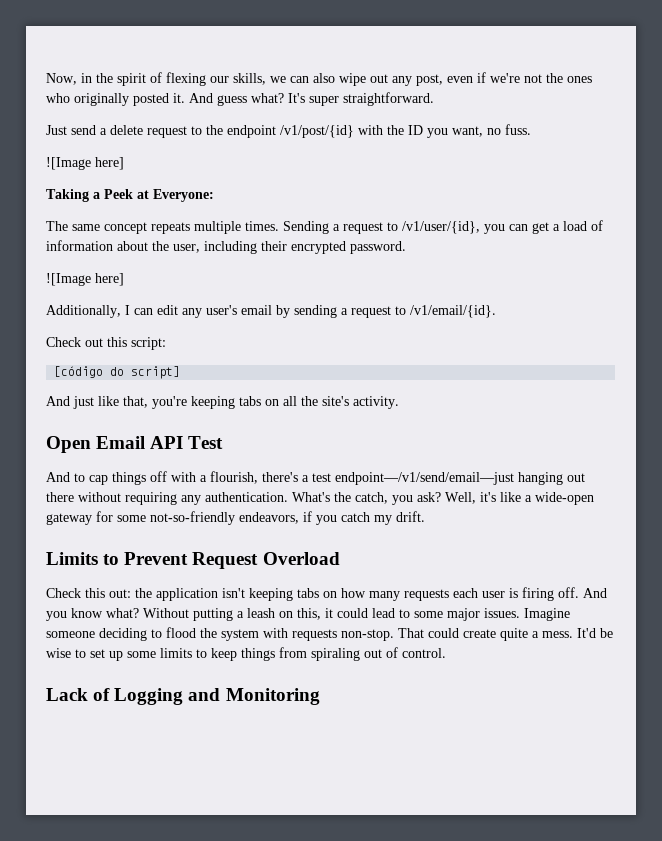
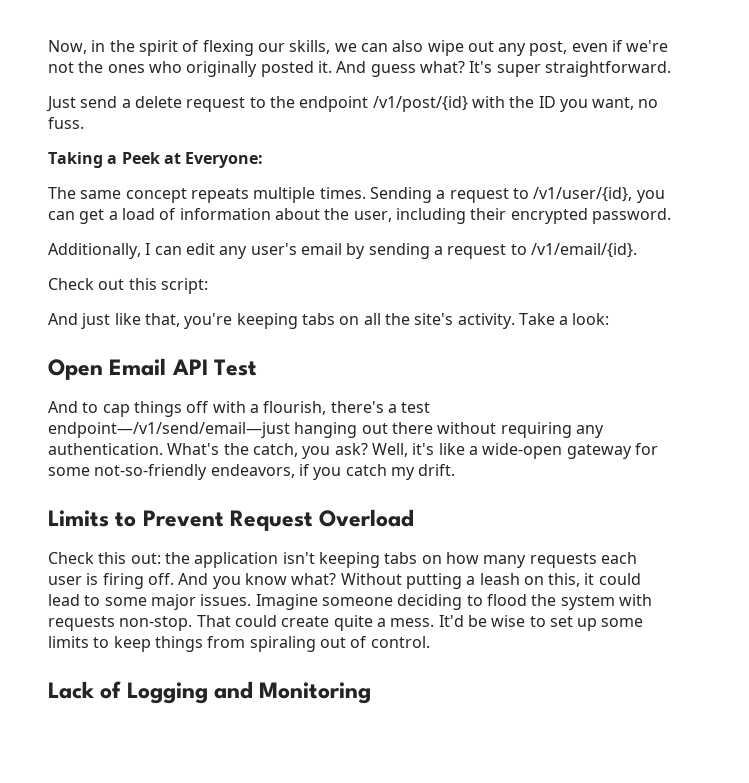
[46,157,124,170] // ![Image here] -> (84, 123) none
[46,273,124,286] // ![Image here] -> (671, 216) none
[54,366,181,379] // [código do script] -> (208, 286) none
(399, 402) none -> [518,313,610,325] Take a look:

